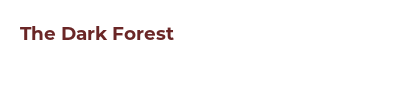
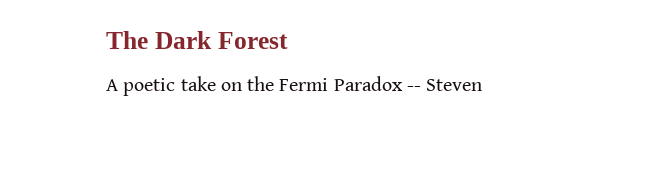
(174, 33) none -> [106,76,483,96] // A poetic take on the Fermi Paradox -- Steven

